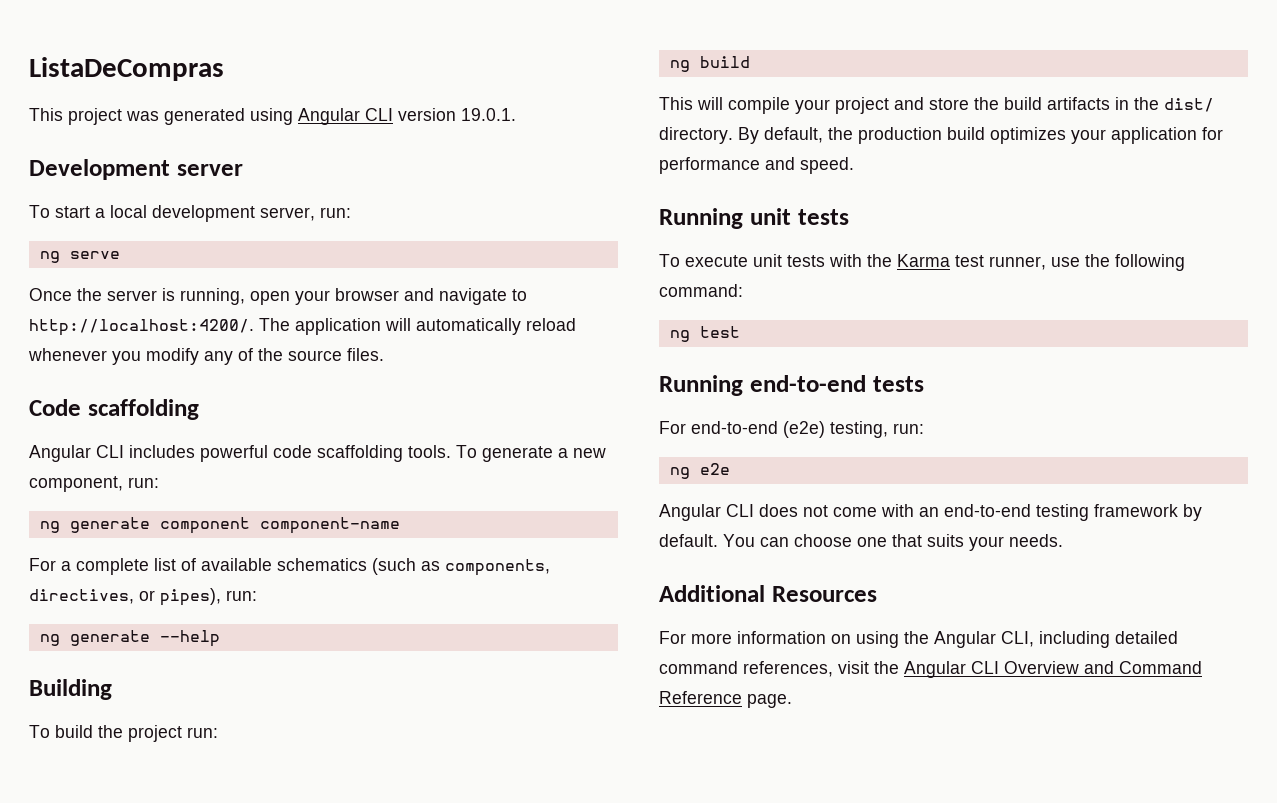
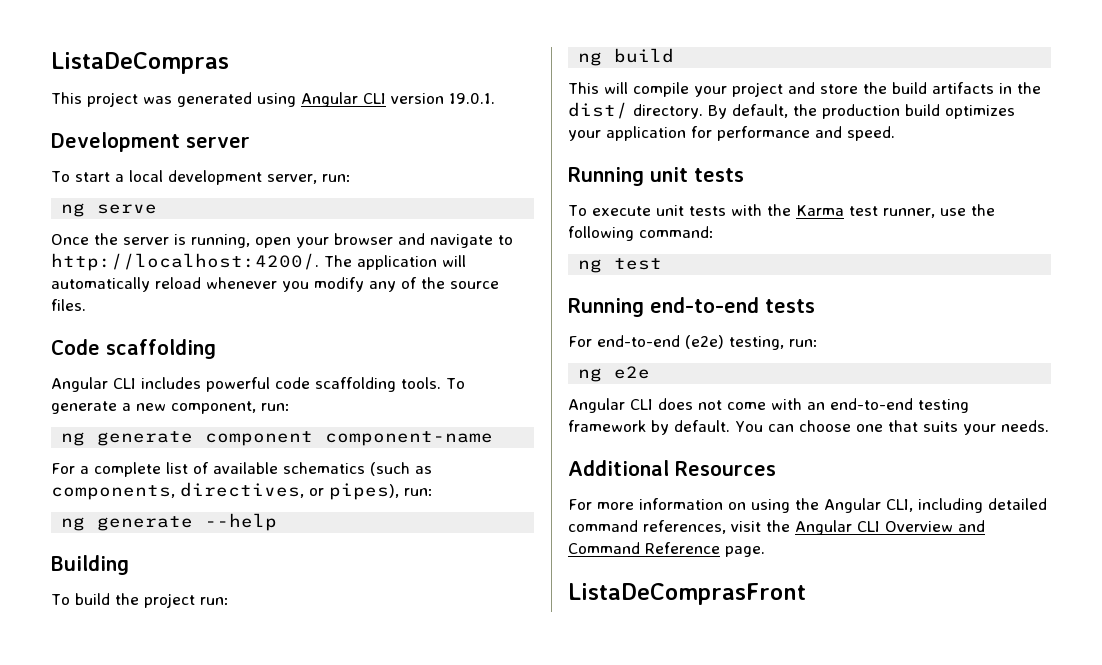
(792, 701) none -> [568,583,806,605] // ListaDeComprasFront

